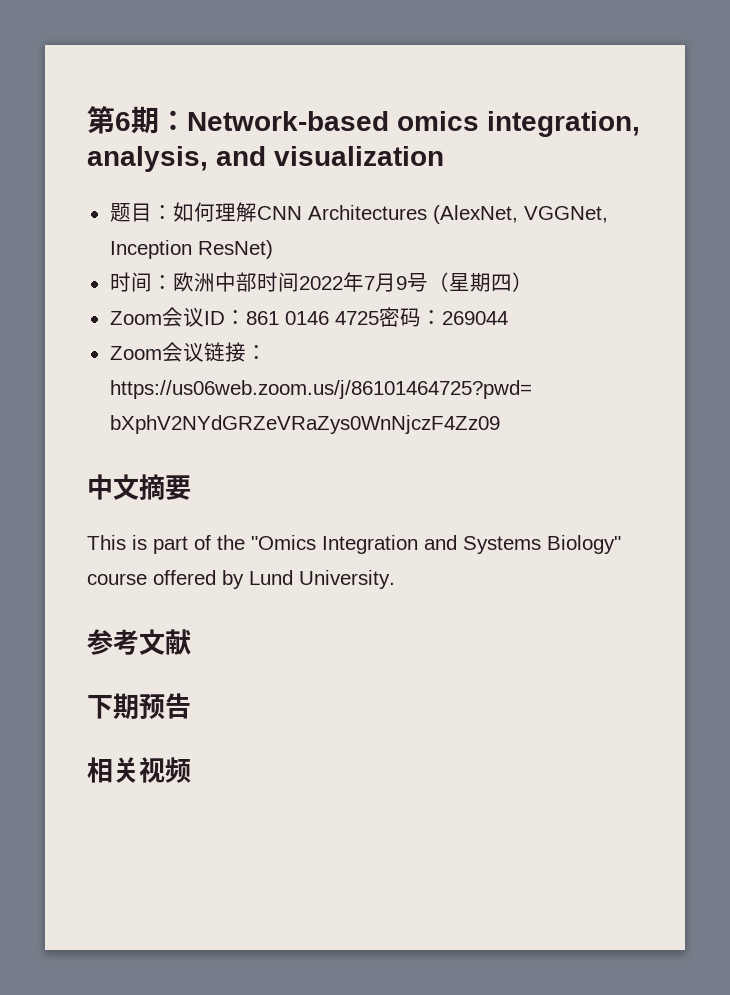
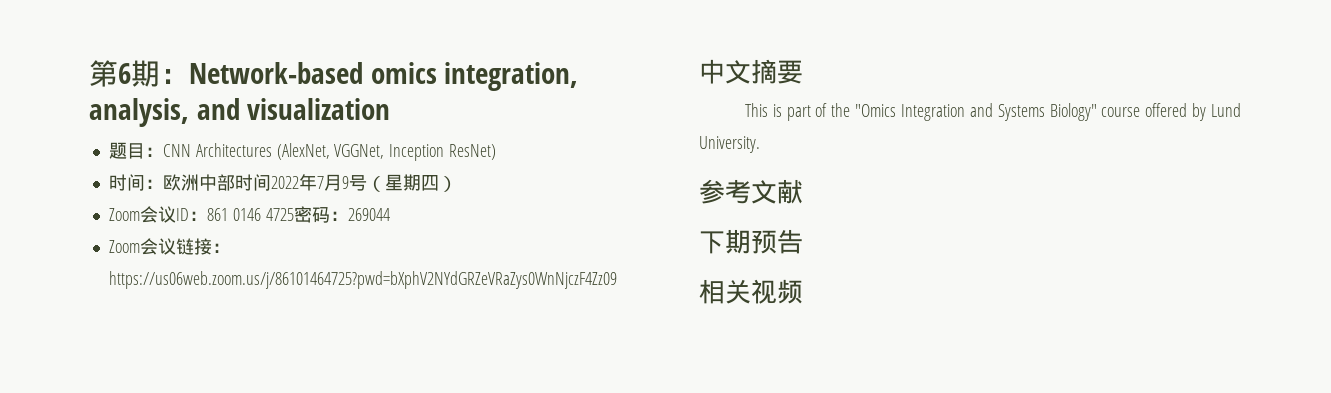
[172,202,257,222] 如何理解 -> (163, 152) none

